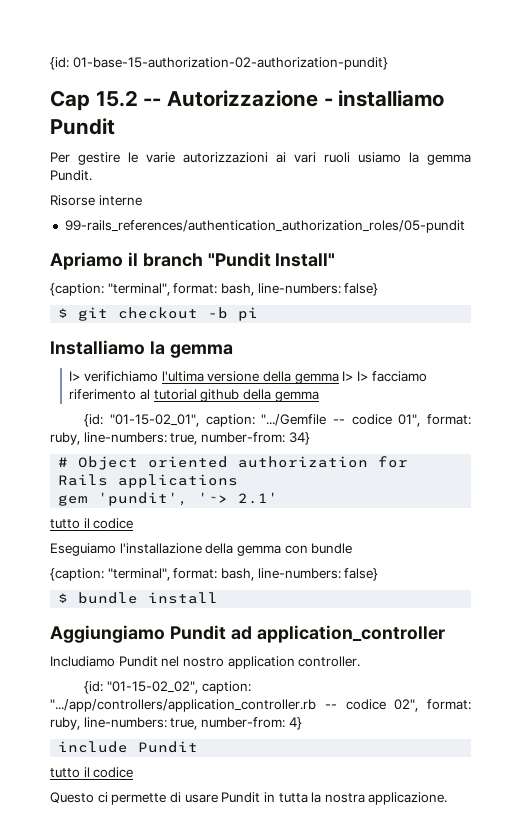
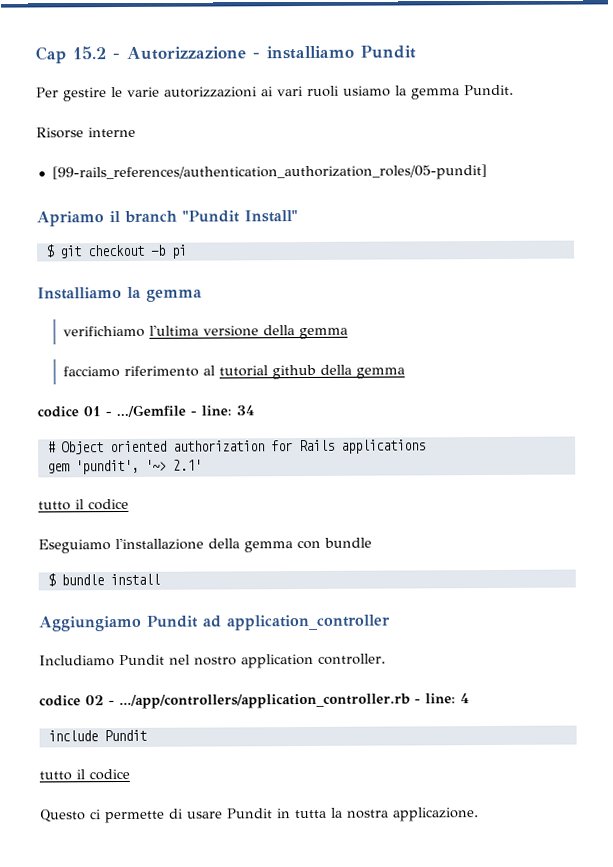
[50,57,388,70] {id: 01-base-15-authorization-02-authorization-pundit} // -> (35, 55) none
[143,98,162,106] -- -> [112,53,120,60] -
[64,220,465,233] 99-rails_references/authentication_authorization_roles/05-pundit -> [51,164,487,182] [99-rails_references/authentication_authorization_roles/05-pundit]
[50,283,379,296] // {caption: "terminal", format: bash, line-numbers: false} -> (298, 216) none
[69,371,81,381] I> -> (202, 295) none
[342,371,369,381] I> I> -> (348, 333) //
[84,414,472,427] [50,432,310,445] {id: "01-15-02_01", caption: ".../Gemfile -- codice 01", format: ruby, line-numbers: true, number-from: 34} -> [37,404,255,418] codice 01 - .../Gemfile - line: 34
[50,568,379,581] // {caption: "terminal", format: bash, line-numbers: false} -> (372, 542) none
[84,681,251,694] [50,699,471,712] [50,717,302,730] {id: "01-15-02_02", caption: ".../app/controllers/application_controller.rb -- codice 02", format: ruby, line-numbers: true, number-from: 4} -> [39,693,470,710] codice 02 - .../app/controllers/application_controller.rb - line: 4

